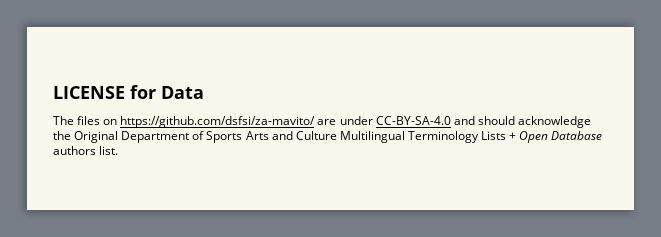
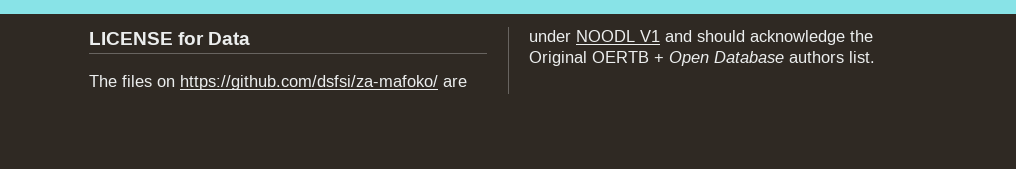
[120,116,316,128] https://github.com/dsfsi/za-mavito/ -> [180,75,438,90] https://github.com/dsfsi/za-mafoko/
[375,116,451,125] CC-BY-SA-4.0 -> [576,30,660,42] NOODL V1
[121,131,507,143] Department of Sports Arts and Culture Multilingual Terminology Lists -> [592,51,649,63] OERTB

